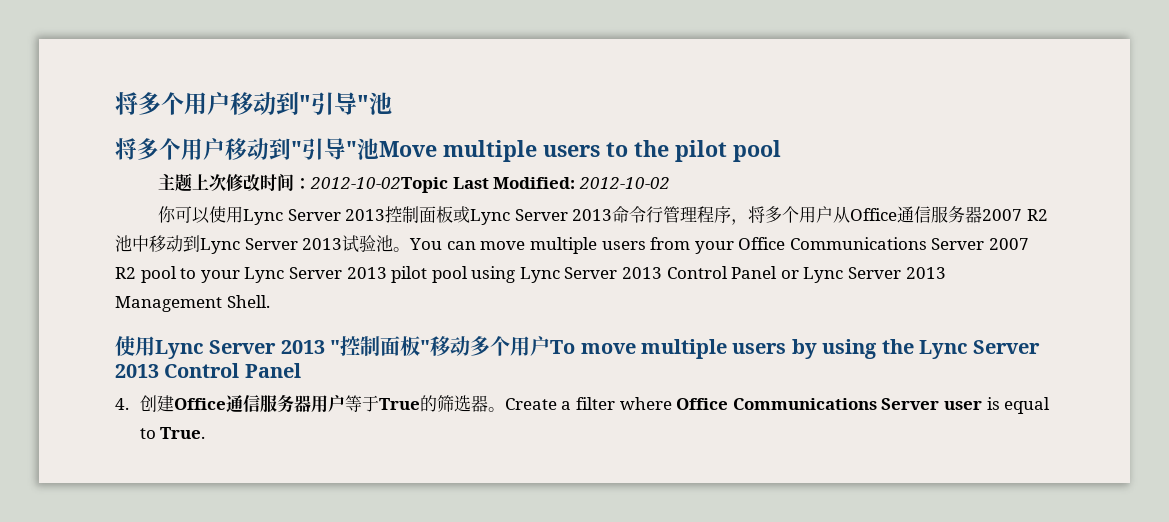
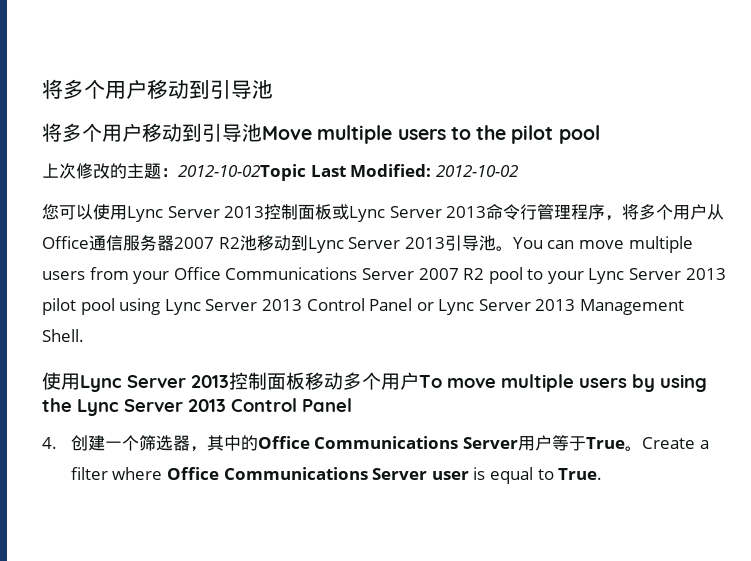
[115,92,369,115] 将多个用户移动到"引导" -> [42,79,252,99] 将多个用户移动到引导
[291,138,357,160] "引导" -> [202,123,242,142] 引导
[158,173,193,192] 主题 -> (600, 134) none
[260,174,295,191] 时间 -> [110,163,161,179] 的主题
[158,206,177,223] 你 -> [42,204,59,220] 您
[132,235,149,252] 中 -> (257, 243) none
[342,235,377,253] 试验 -> [444,235,479,251] 引导
[330,336,431,356] "控制面板" -> [229,372,305,390] 控制面板
[173,394,311,413] Office通信服务器 -> [104,435,519,452] 一个筛选器，其中的Office Communications Server
[419,395,488,412] 的筛选器 -> (626, 443) none

